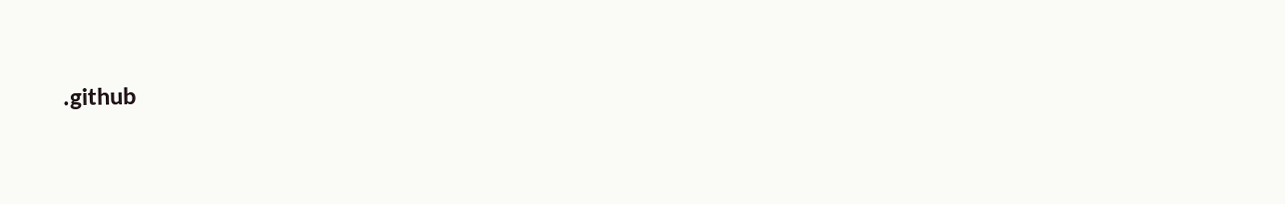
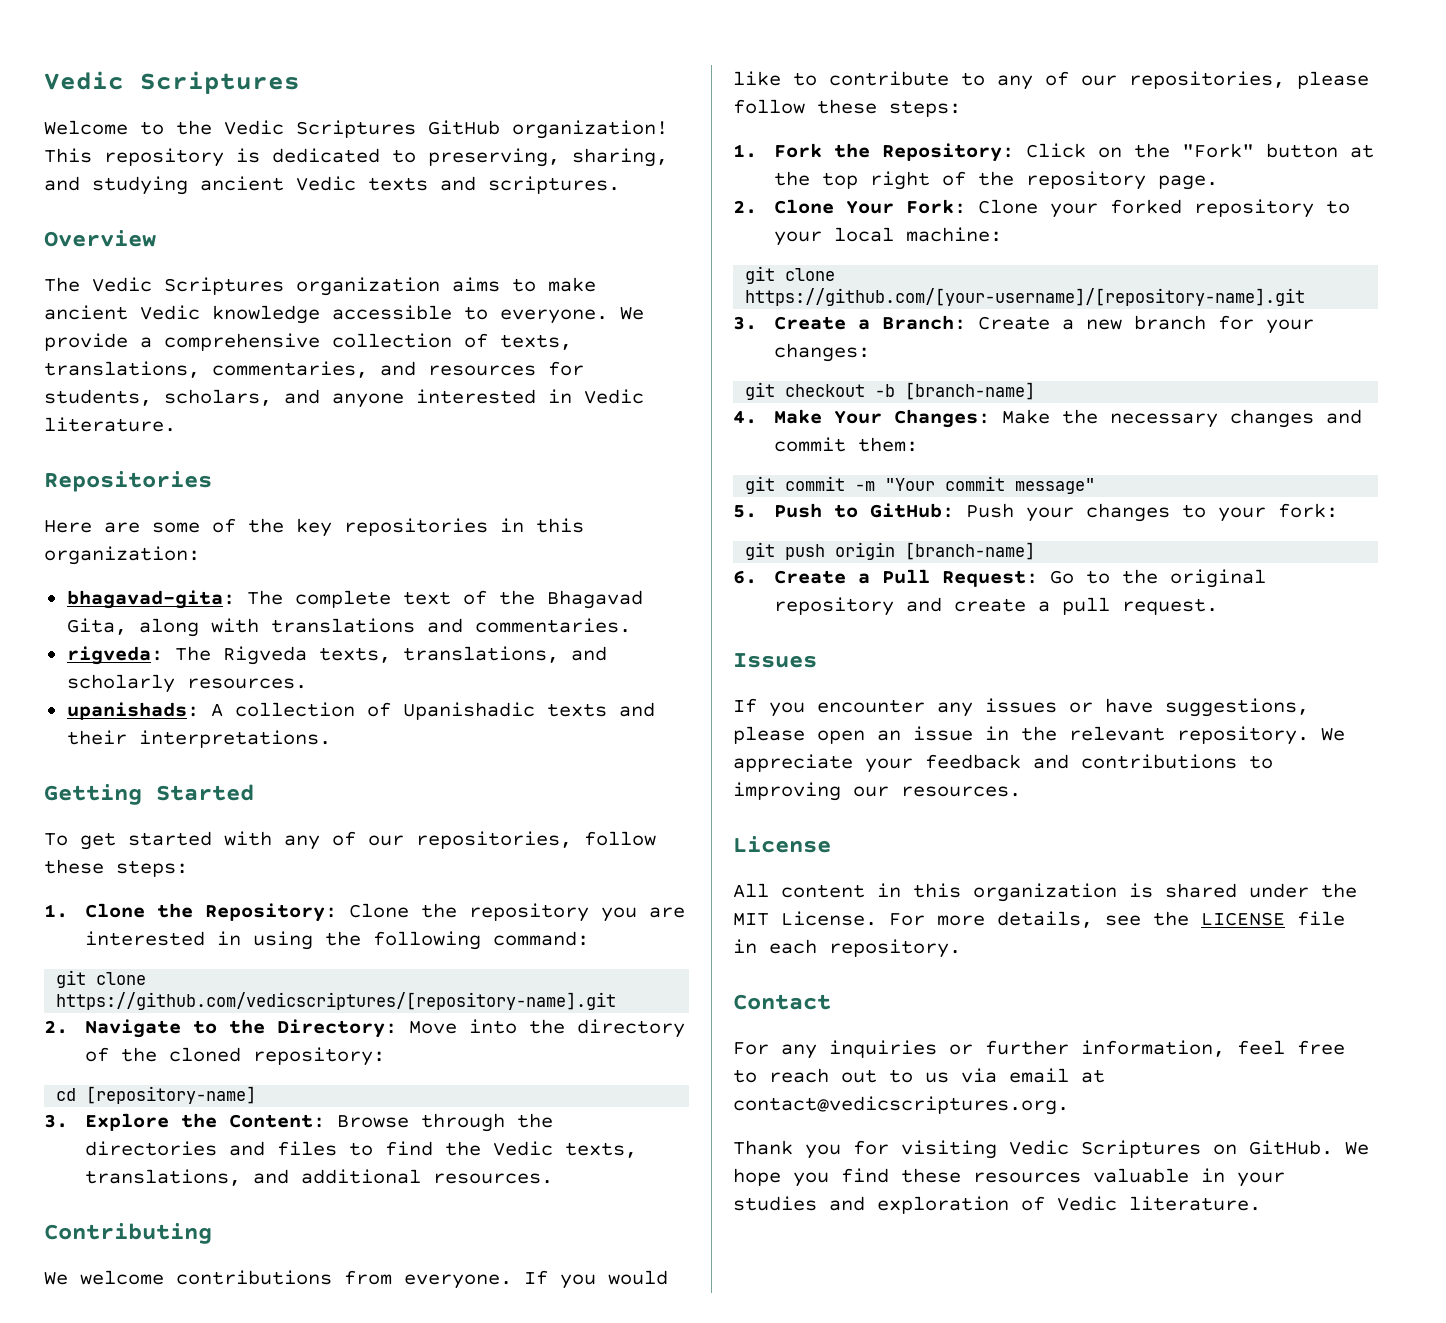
[62,87,137,110] .github -> [44,71,300,94] [44,120,668,139] [44,148,668,167] [44,176,620,195] [44,230,156,247] [44,277,596,296] [44,305,644,324] [44,333,572,351] [44,361,584,378] [44,389,644,408] [44,417,176,432] [44,471,212,492] [44,518,584,537] [44,546,200,565] [66,590,643,609] [66,618,631,637] [66,646,607,665] [66,674,307,693] [66,702,655,720] [66,730,331,748] [44,784,254,805] [44,831,656,850] [44,859,188,877] [44,903,685,922] [84,931,589,950] [56,970,147,988] [56,992,617,1010] [44,1019,685,1038] [84,1047,385,1066] [56,1086,257,1104] [44,1113,553,1132] [84,1141,637,1158] [84,1169,553,1186] [44,1223,212,1244] [44,1270,668,1289] [733,71,1369,90] [733,99,961,117] [733,143,1374,162] [773,171,1218,190] [733,199,1350,218] [773,227,1002,246] [745,266,836,284] [745,288,1306,306] [733,315,1314,334] [773,343,870,362] [745,382,1036,400] [733,409,1362,428] [773,437,918,452] [745,476,1096,494] [733,503,1338,522] [745,542,1036,560] [733,569,1266,588] [773,597,1218,616] [733,653,817,668] [733,698,1309,717] [733,726,1345,745] [733,754,1273,773] [733,782,1021,801] [733,836,831,853] [733,883,1357,902] [733,911,1345,928] [733,939,961,958] [733,994,831,1010] [733,1040,1345,1059] [733,1068,1105,1083] [733,1096,1069,1115] [733,1140,1369,1159] [733,1168,1285,1187] [733,1196,1261,1214] Vedic Scriptures // Welcome to the Vedic Scriptures GitHub organization! This repository is dedicated to preserving, sharing, and studying ancient Vedic texts and scriptures. // Overview // The Vedic Scriptures organization aims to make ancient Vedic knowledge accessible to everyone. We provide a comprehensive collection of texts, translations, commentaries, and resources for students, scholars, and anyone interested in Vedic literature. // Repositories // Here are some of the key repositories in this organization: // bhagavad-gita: The complete text of the Bhagavad Gita, along with translations and commentaries. // rigveda: The Rigveda texts, translations, and scholarly resources. // upanishads: A collection of Upanishadic texts and their interpretations. // Getting Started // To get started with any of our repositories, follow these steps: // 1. Clone the Repository: Clone the repository you are interested in using the following command: // git clone https://github.com/vedicscriptures/[repository-name].git // 2. Navigate to the Directory: Move into the directory of the cloned repository: // cd [repository-name] // 3. Explore the Content: Browse through the directories and files to find the Vedic texts, translations, and additional resources. // Contributing // We welcome contributions from everyone. If you would like to contribute to any of our repositories, please follow these steps: // 1. Fork the Repository: Click on the "Fork" button at the top right of the repository page. // 2. Clone Your Fork: Clone your forked repository to your local machine: // git clone https://github.com/[your-username]/[repository-name].git // 3. Create a Branch: Create a new branch for your changes: // git checkout -b [branch-name] // 4. Make Your Changes: Make the necessary changes and commit them: // git commit -m "Your commit message" // 5. Push to GitHub: Push your changes to your fork: // git push origin [branch-name] // 6. Create a Pull Request: Go to the original repository and create a pull request. // Issues // If you encounter any issues or have suggestions, please open an issue in the relevant repository. We appreciate your feedback and contributions to improving our resources. // License // All content in this organization is shared under the MIT License. For more details, see the LICENSE file in each repository. // Contact // For any inquiries or further information, feel free to reach out to us via email at contact@vedicscriptures.org. // Thank you for visiting Vedic Scriptures on GitHub. We hope you find these resources valuable in your studies and exploration of Vedic literature.

